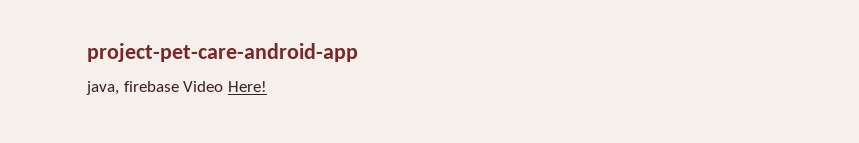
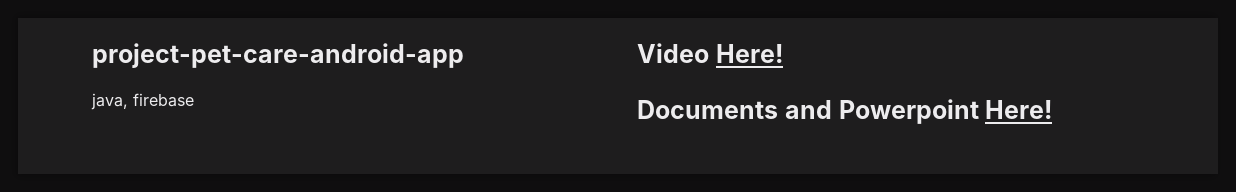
(179, 86) none -> (194, 100) //
(267, 86) none -> [637,99,1053,124] // Documents and Powerpoint Here!

